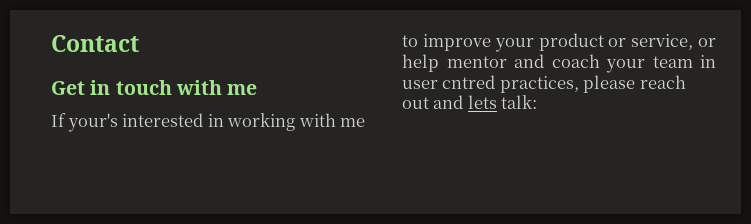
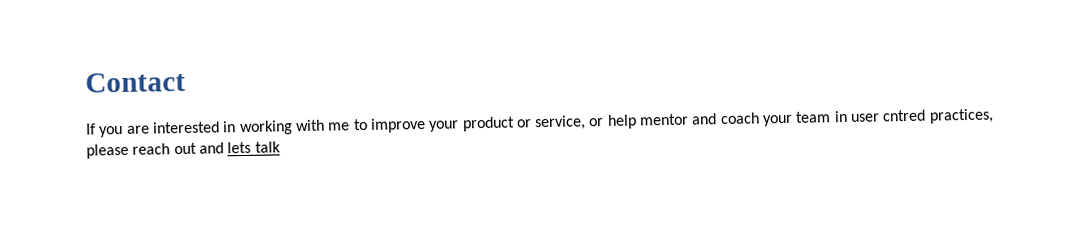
[51,80,258,95] // Get in touch with me -> (186, 82) none
[67,113,118,132] your's -> [99,125,150,138] you are
[501,95,538,109] talk: -> [254,141,281,153] talk

